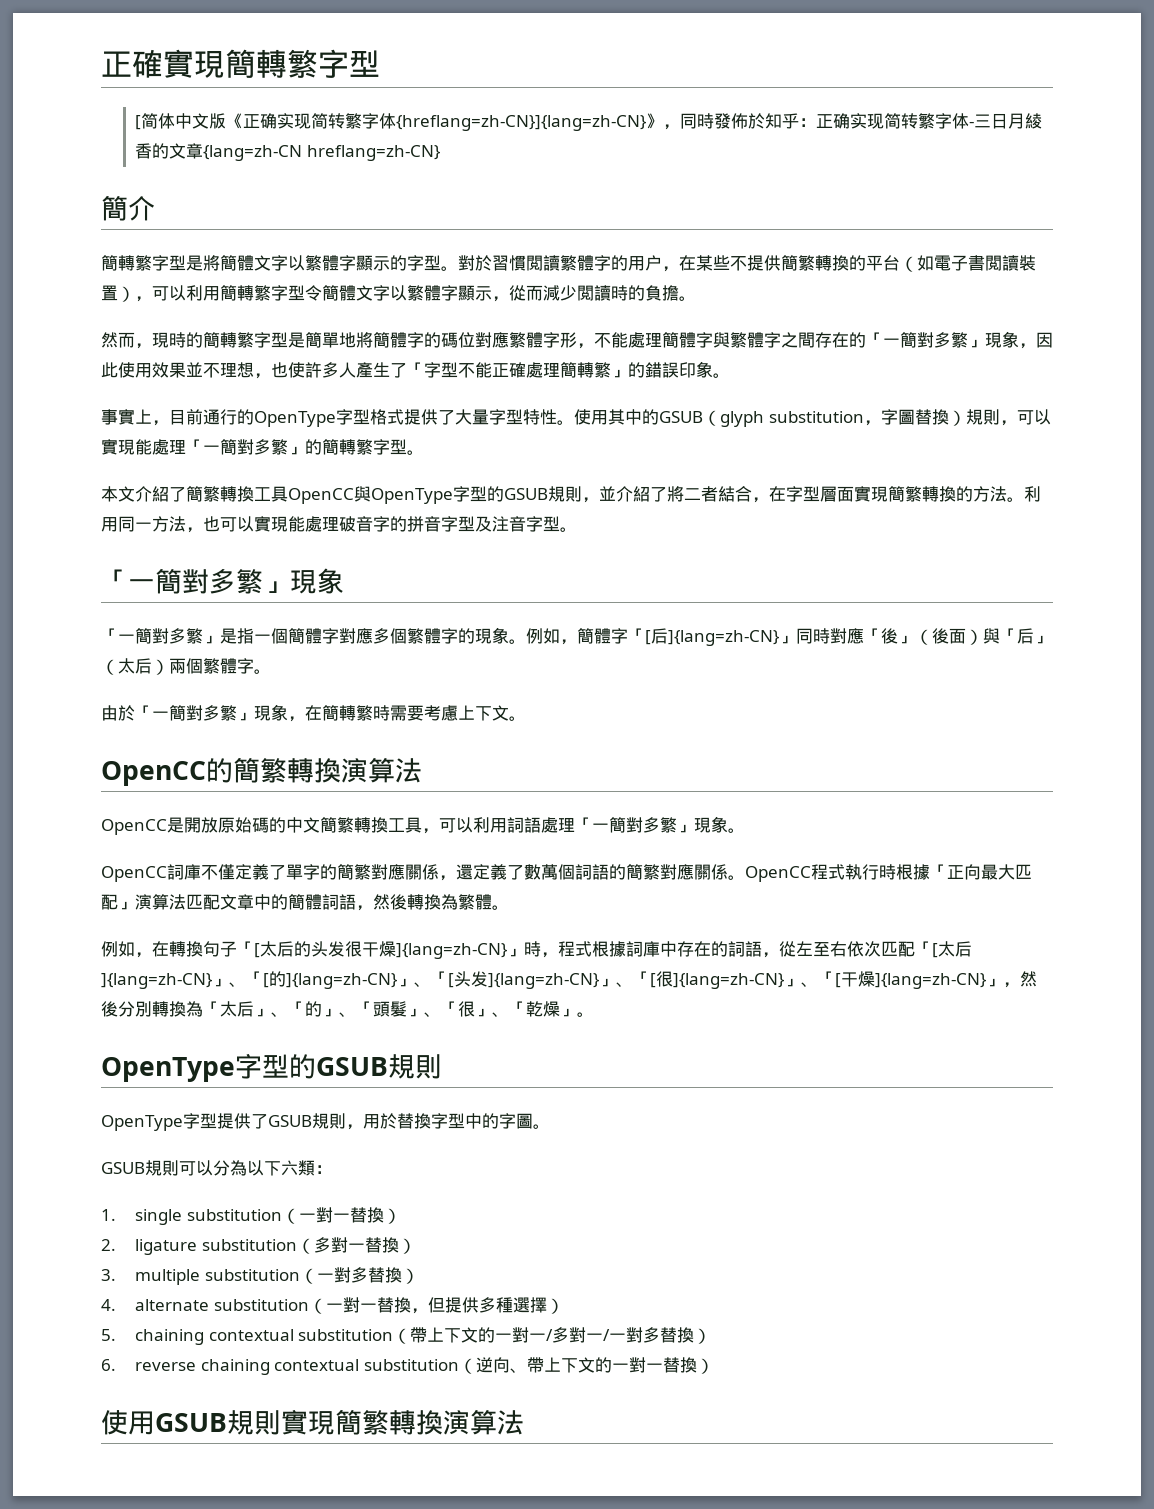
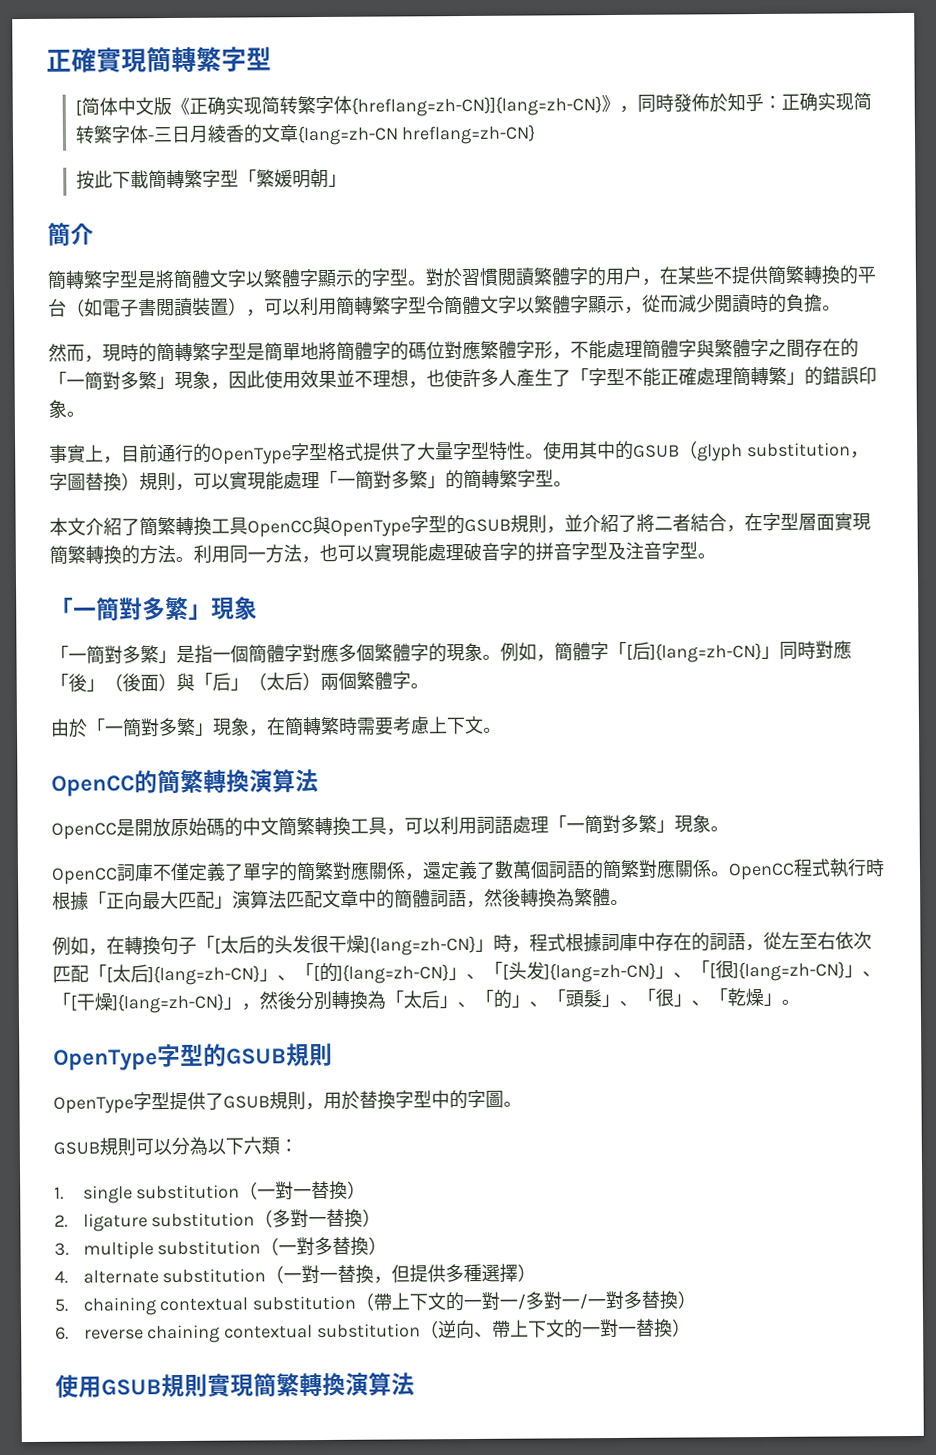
(440, 153) none -> [75,168,347,190] // 按此下載簡轉繁字型「繁媛明朝」

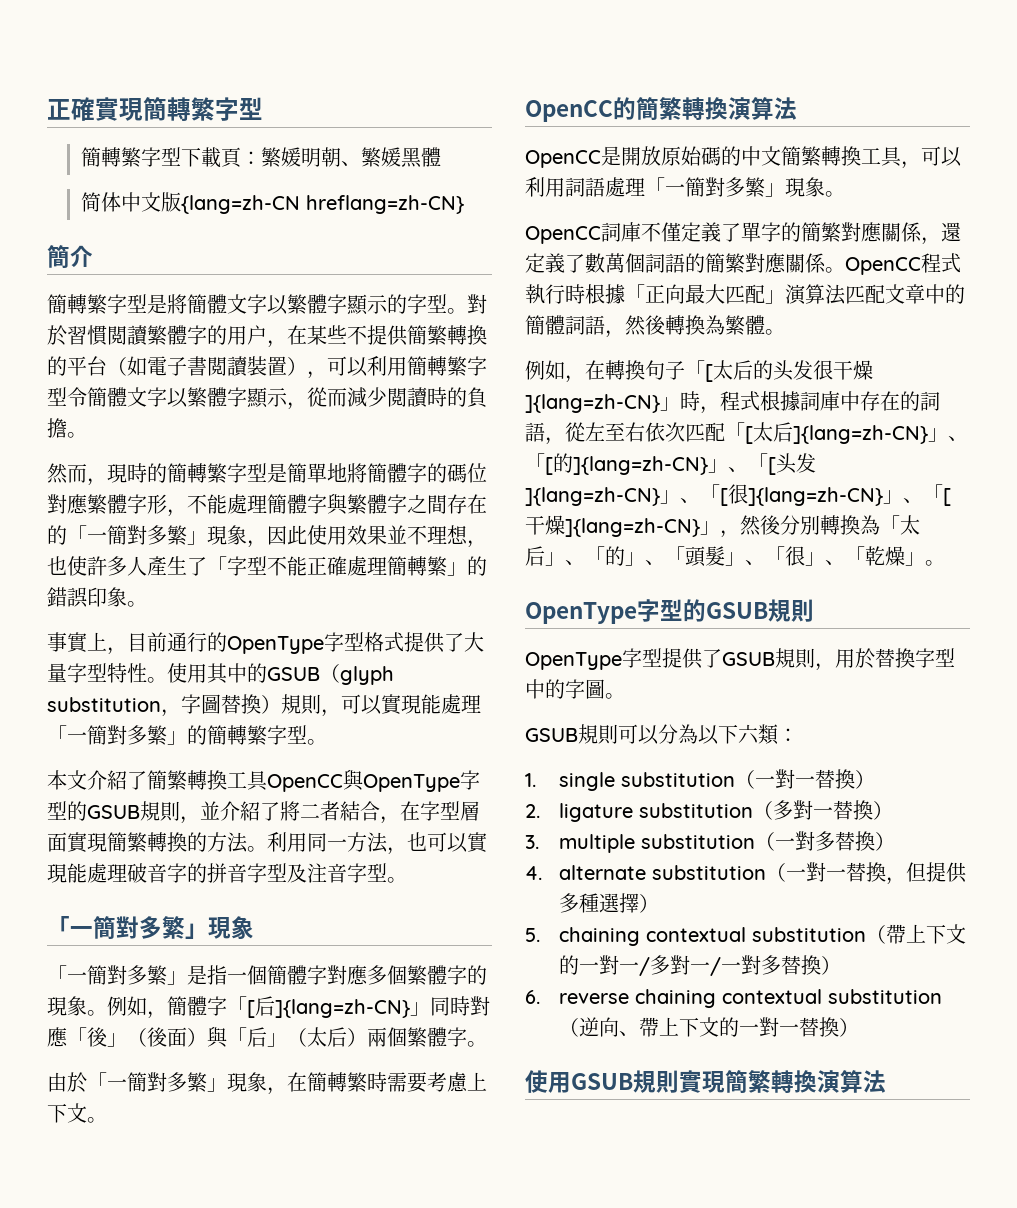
[74,92,872,117] [74,124,537,146] [75,168,347,190] [简体中文版《正确实现简转繁字体{hreflang=zh-CN}]{lang=zh-CN}》，同時發佈於知乎：正确实现简转繁字体-三日月綾香的文章{lang=zh-CN hreflang=zh-CN} // 按此下載簡轉繁字型「繁媛明朝」 -> [80,147,441,168] [80,192,464,214] 簡轉繁字型下載頁：繁媛明朝、繁媛黑體 // 简体中文版{lang=zh-CN hreflang=zh-CN}

